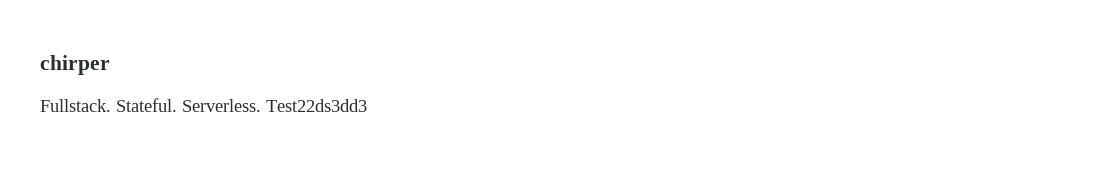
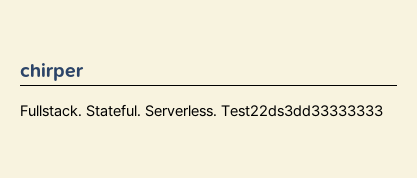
[266,99,367,112] Test22ds3dd3 -> [221,105,384,117] Test22ds3dd33333333

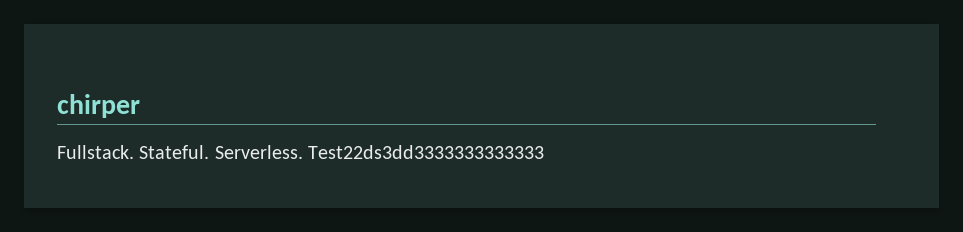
[221,105,384,117] Test22ds3dd33333333 -> [308,145,545,159] Test22ds3dd3333333333333

